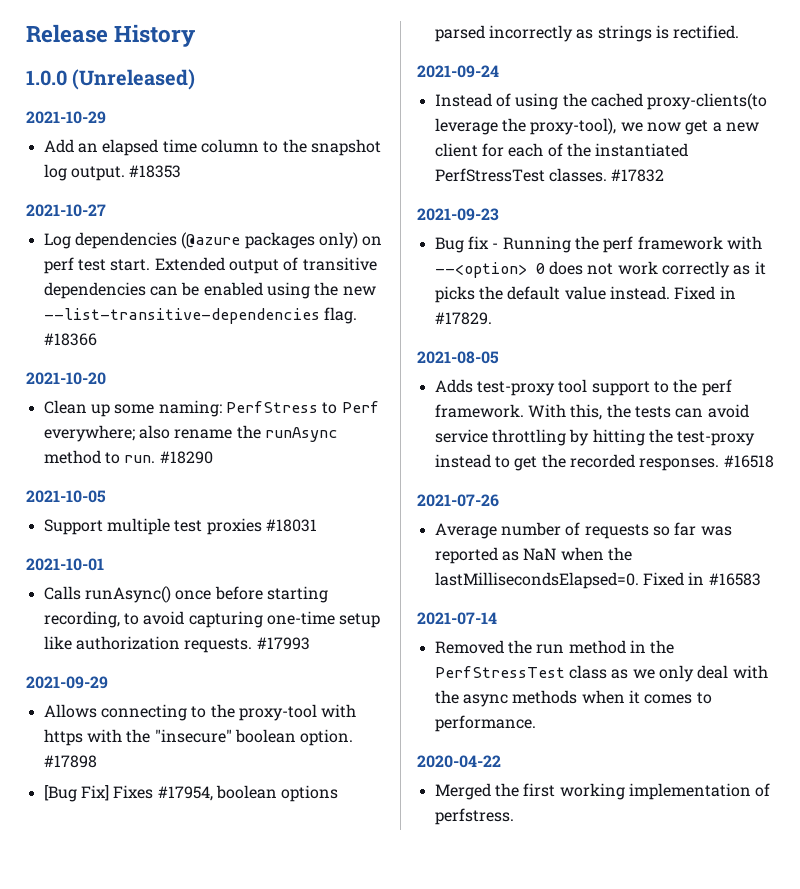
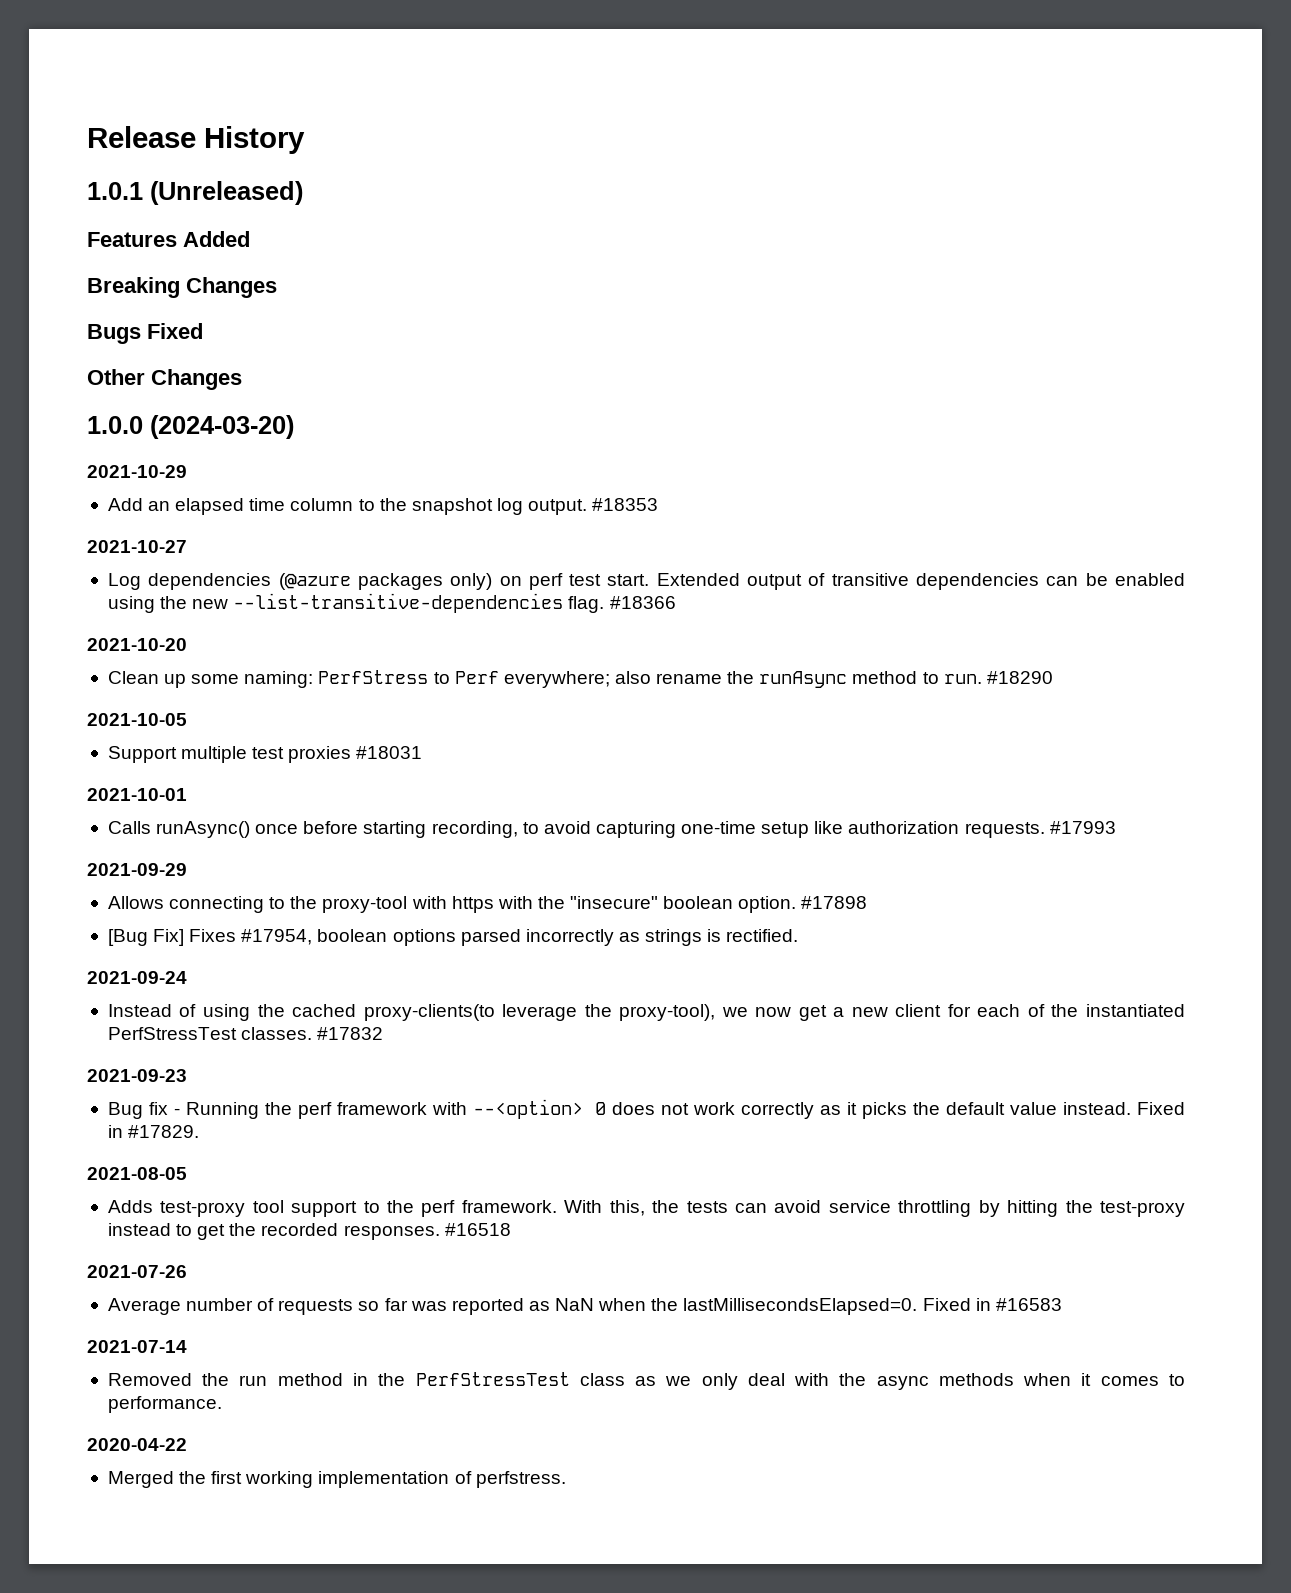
(196, 35) none -> [87,181,303,205] [87,231,250,247] [87,277,277,298] [87,323,203,344] [87,369,242,390] // 1.0.1 (Unreleased) // Features Added // Breaking Changes // Bugs Fixed // Other Changes
[72,69,196,90] (Unreleased) -> [150,415,294,439] (2024-03-20)

